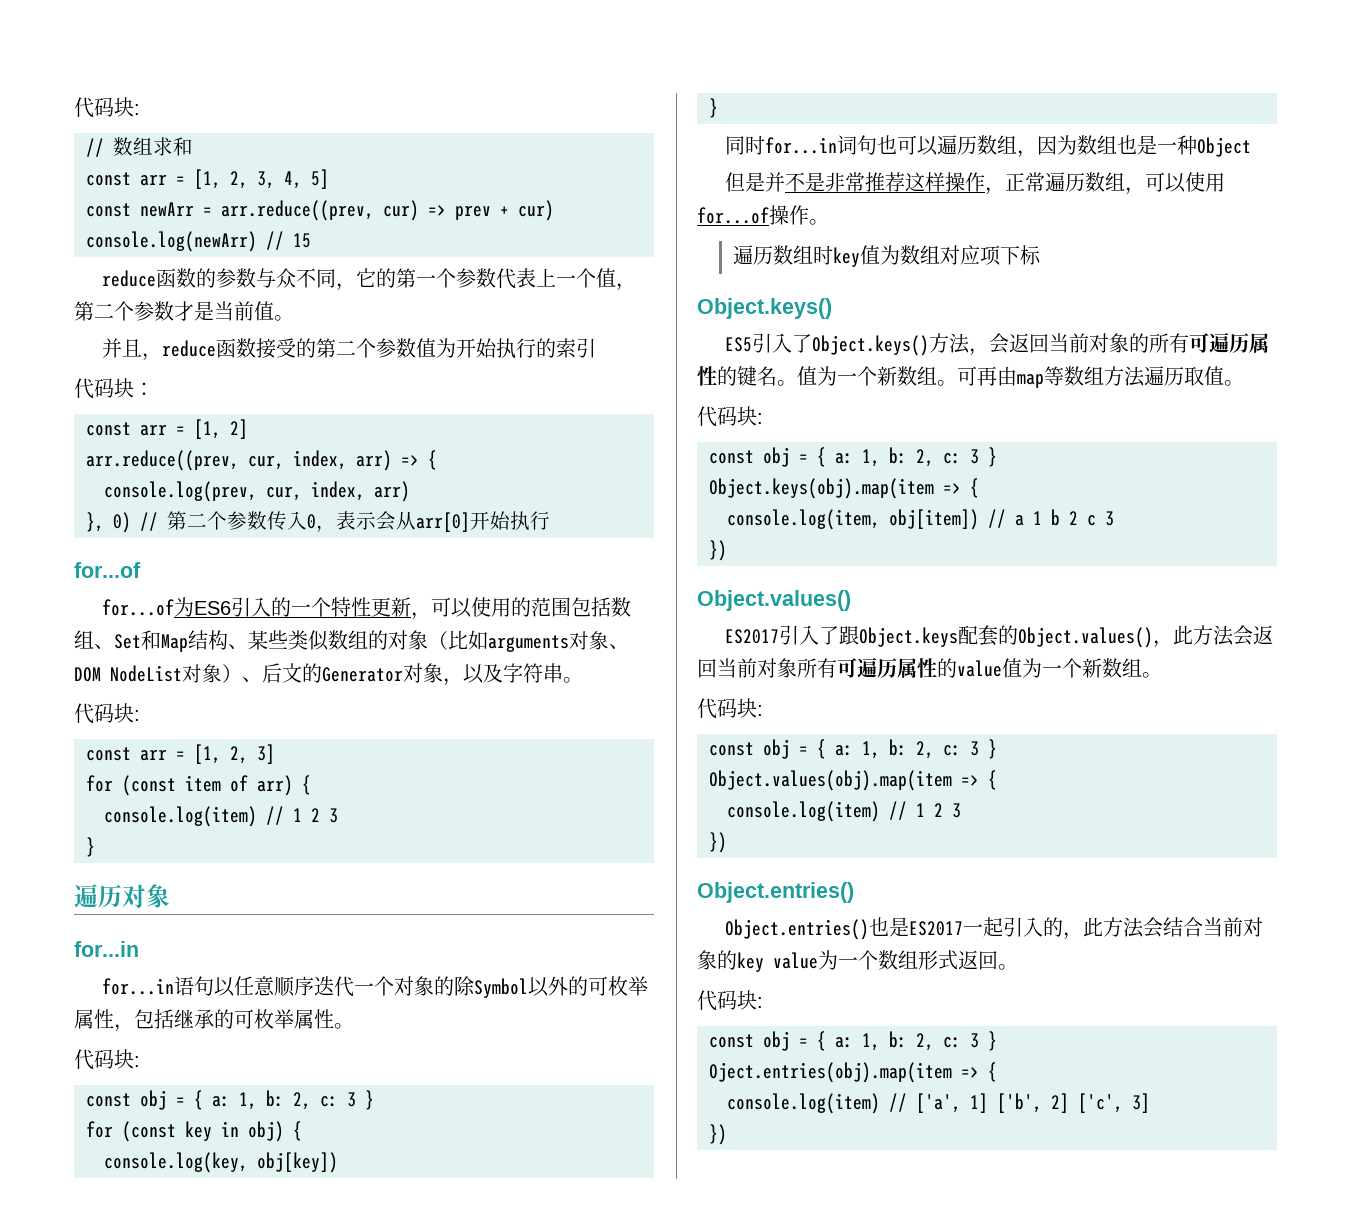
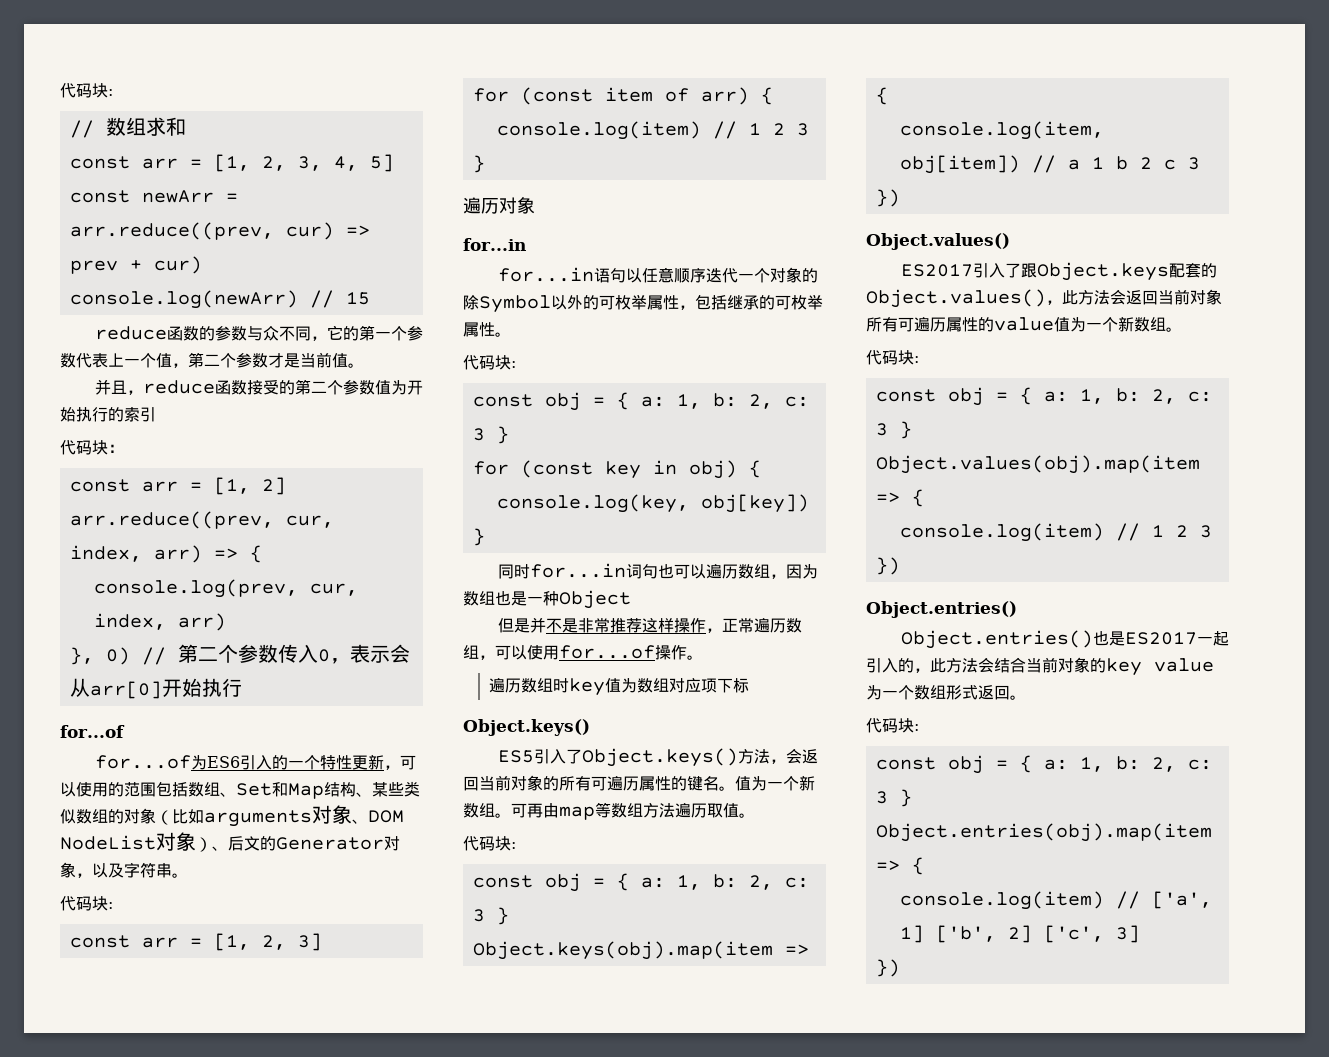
[709,1062,952,1083] Oject.entries(obj).map(item -> [875,823,1212,842] Object.entries(obj).map(item

